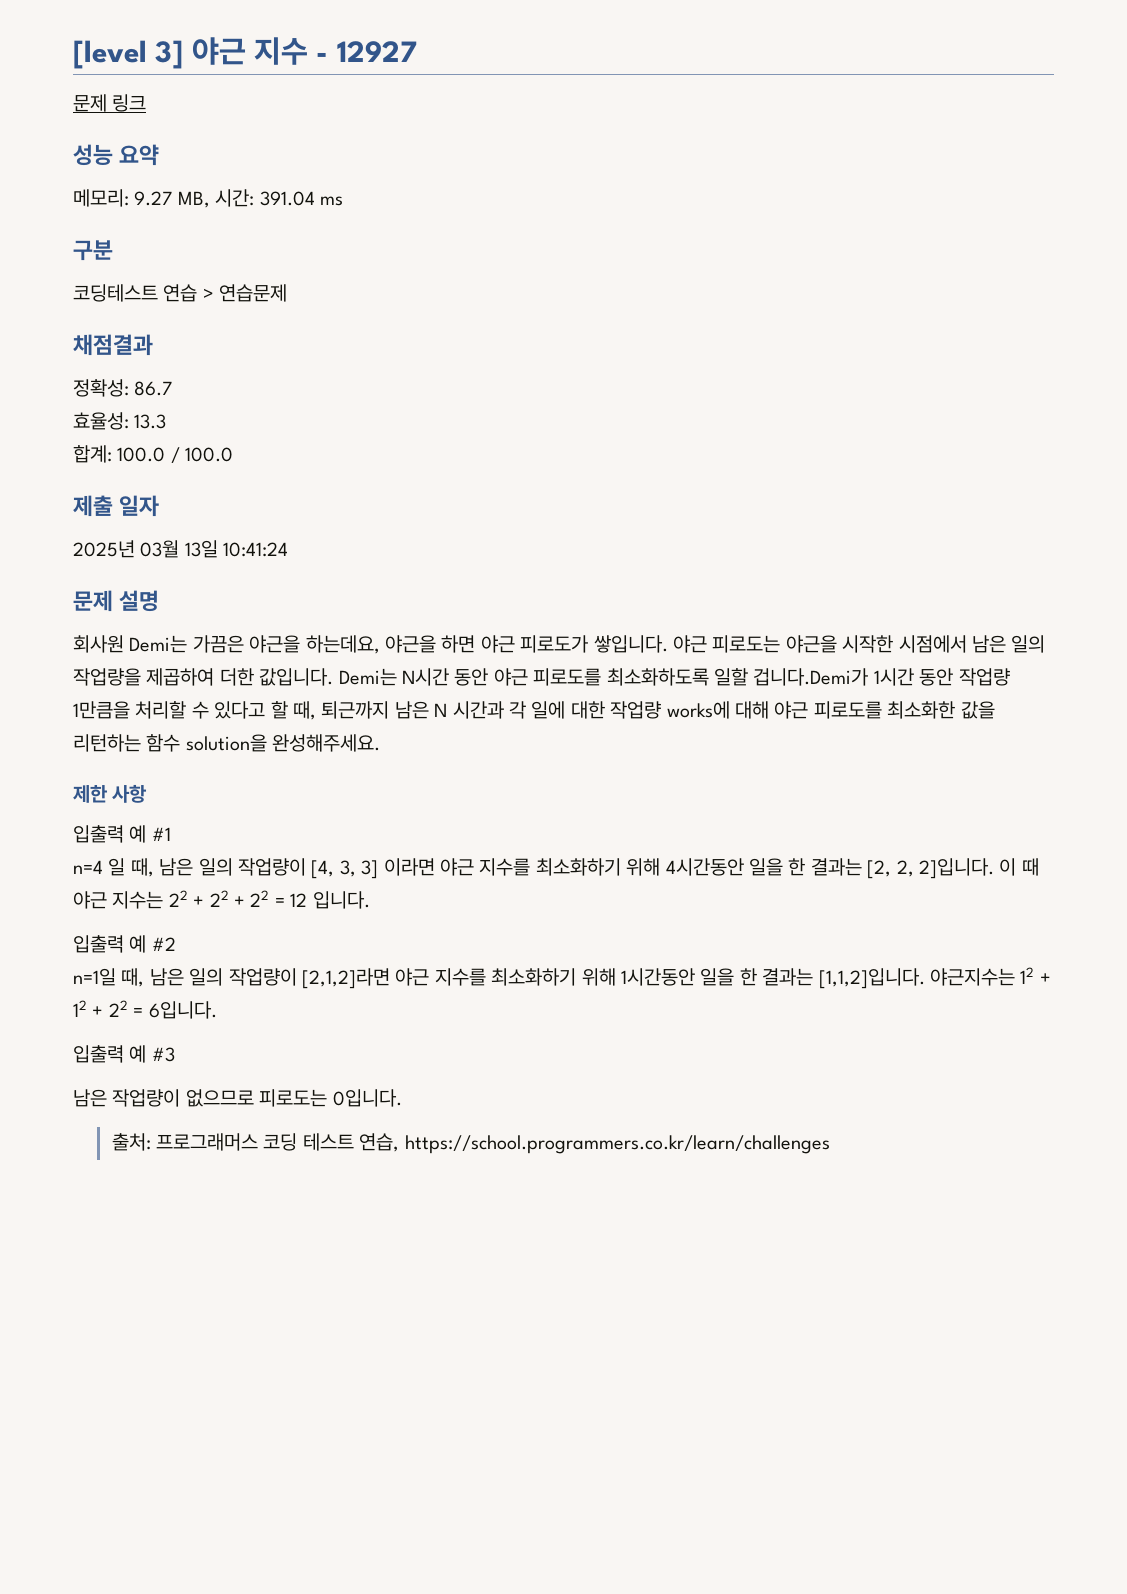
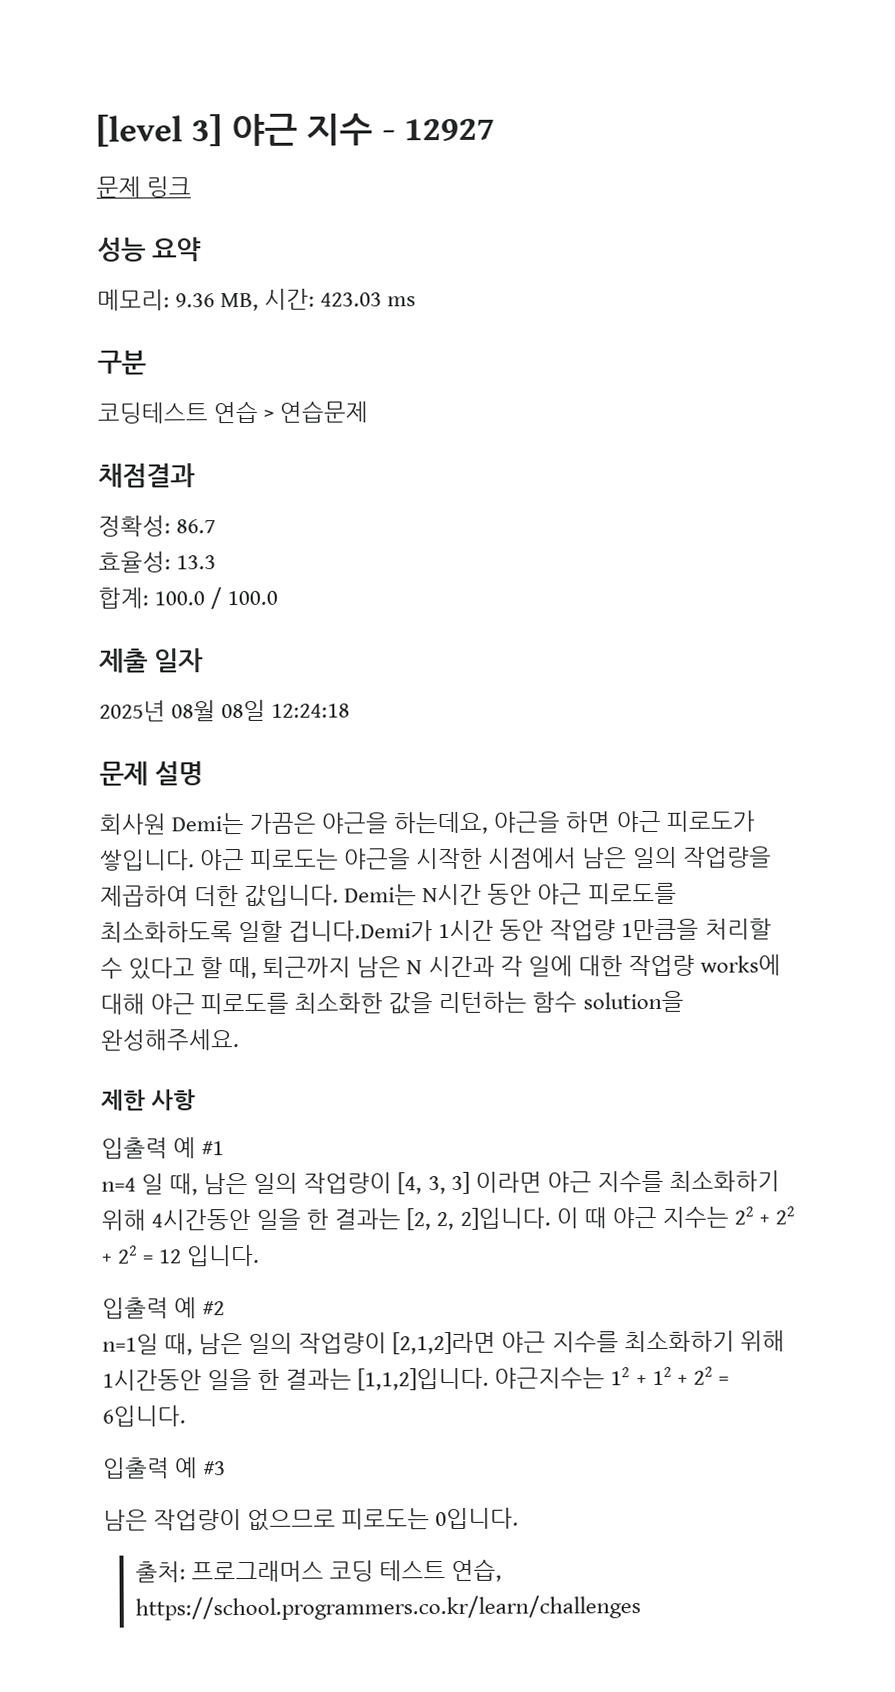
[134,191,173,206] 9.27 -> [175,293,216,308] 9.36
[259,191,315,206] 391.04 -> [320,292,383,307] 423.03
[140,540,289,558] 03월 13일 10:41:24 -> [171,699,351,722] 08월 08일 12:24:18

